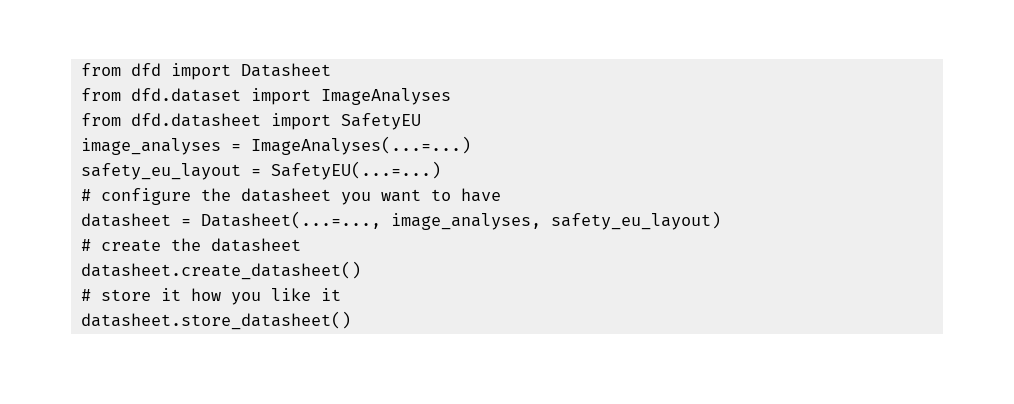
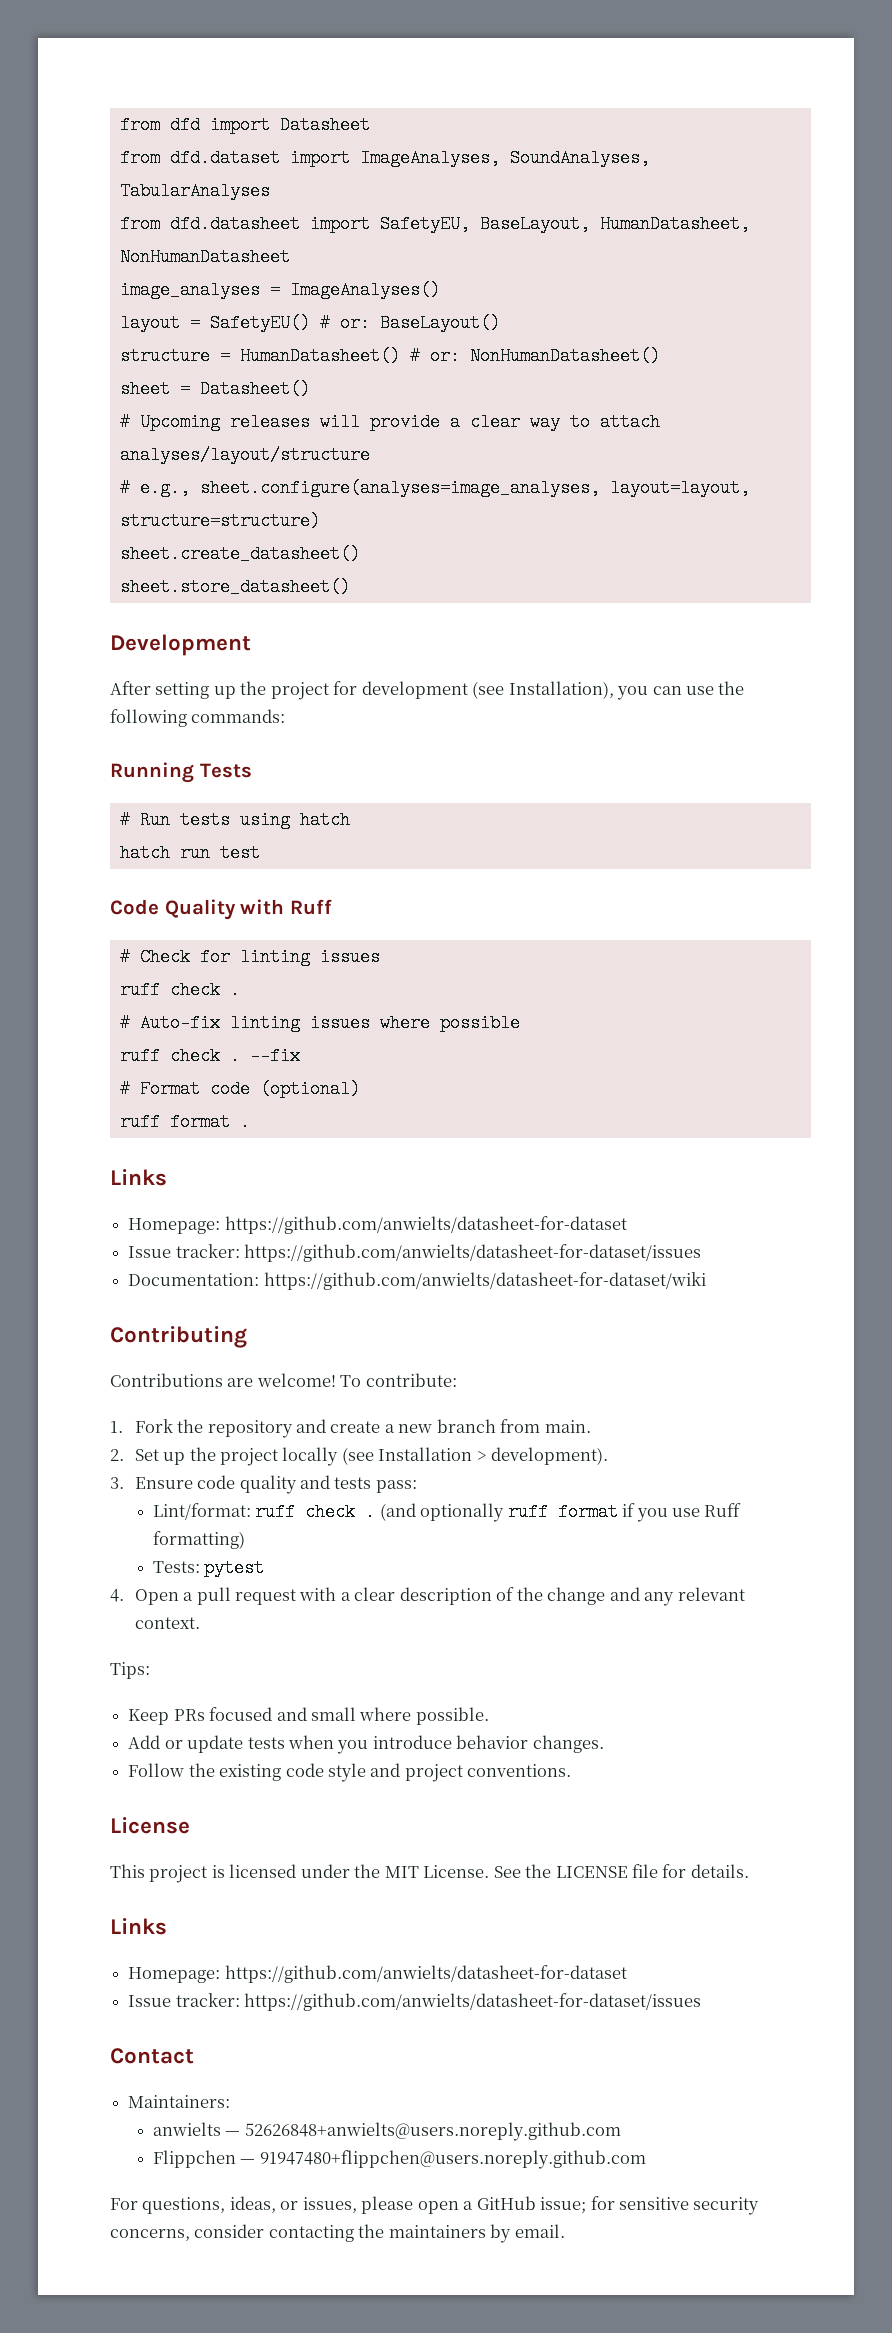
[320,88,451,105] ImageAnalyses -> [359,149,650,167] [119,182,270,200] ImageAnalyses, SoundAnalyses, TabularAnalyses
[340,113,421,130] [80,136,471,155] [80,161,441,180] [80,188,501,205] [80,211,721,230] [80,238,301,252] [80,261,361,280] [80,288,341,305] [80,311,351,330] SafetyEU // image_analyses = ImageAnalyses(...=...) // safety_eu_layout = SafetyEU(...=...) // # configure the datasheet you want to have // datasheet = Datasheet(...=..., image_analyses, safety_eu_layout) // # create the datasheet // datasheet.create_datasheet() // # store it how you like it // datasheet.store_datasheet() -> [379,215,750,233] [119,248,290,266] [119,281,440,299] [119,314,500,332] [119,347,660,365] [119,380,310,398] [119,413,660,431] [119,446,370,464] [119,479,750,497] [119,512,320,530] [119,545,360,563] [119,578,350,596] [110,634,251,656] [110,681,745,700] [110,709,286,727] [110,762,252,783] [119,811,350,829] [119,844,260,862] [110,899,332,920] [119,948,380,966] [119,981,240,999] [119,1014,520,1032] [119,1047,300,1065] [119,1080,360,1098] [119,1113,250,1131] [110,1169,167,1186] [128,1216,627,1234] [128,1244,702,1262] [128,1272,706,1290] [110,1326,247,1348] [110,1373,457,1387] [110,1419,591,1438] [110,1447,609,1466] [110,1475,417,1494] [152,1503,742,1522] [152,1531,245,1549] [152,1559,265,1577] [110,1587,745,1606] [134,1617,200,1629] [110,1662,150,1679] [128,1707,489,1725] [128,1735,604,1754] [128,1763,572,1782] [110,1817,190,1834] [110,1864,749,1883] [110,1918,167,1935] [128,1965,627,1983] [128,1993,702,2011] [110,2048,194,2064] [128,2095,231,2108] [152,2122,621,2141] [152,2150,646,2169] [110,2196,760,2215] [110,2224,565,2243] SafetyEU, BaseLayout, HumanDatasheet, NonHumanDatasheet // image_analyses = ImageAnalyses() // layout = SafetyEU() # or: BaseLayout() // structure = HumanDatasheet() # or: NonHumanDatasheet() // sheet = Datasheet() // # Upcoming releases will provide a clear way to attach analyses/layout/structure // # e.g., sheet.configure(analyses=image_analyses, layout=layout, structure=structure) // sheet.create_datasheet() // sheet.store_datasheet() // Development // After setting up the project for development (see Installation), you can use the following commands: // Running Tests // # Run tests using hatch // hatch run test // Code Quality with Ruff // # Check for linting issues // ruff check . // # Auto-fix linting issues where possible // ruff check . --fix // # Format code (optional) // ruff format . // Links // Homepage: https://github.com/anwielts/datasheet-for-dataset // Issue tracker: https://github.com/anwielts/datasheet-for-dataset/issues // Documentation: https://github.com/anwielts/datasheet-for-dataset/wiki // Contributing // Contributions are welcome! To contribute: // 1. Fork the repository and create a new branch from main. // 2. Set up the project locally (see Installation > development). // 3. Ensure code quality and tests pass: // Lint/format: ruff check . (and optionally ruff format if you use Ruff formatting) // Tests: pytest // 4. Open a pull request with a clear description of the change and any relevant context. // Tips: // Keep PRs focused and small where possible. // Add or update tests when you introduce behavior changes. // Follow the existing code style and project conventions. // License // This project is licensed under the MIT License. See the LICENSE file for details. // Links // Homepage: https://github.com/anwielts/datasheet-for-dataset // Issue tracker: https://github.com/anwielts/datasheet-for-dataset/issues // Contact // Maintainers: // anwielts — 52626848+anwielts@users.noreply.github.com // Flippchen — 91947480+flippchen@users.noreply.github.com // For questions, ideas, or issues, please open a GitHub issue; for sensitive security concerns, consider contacting the maintainers by email.

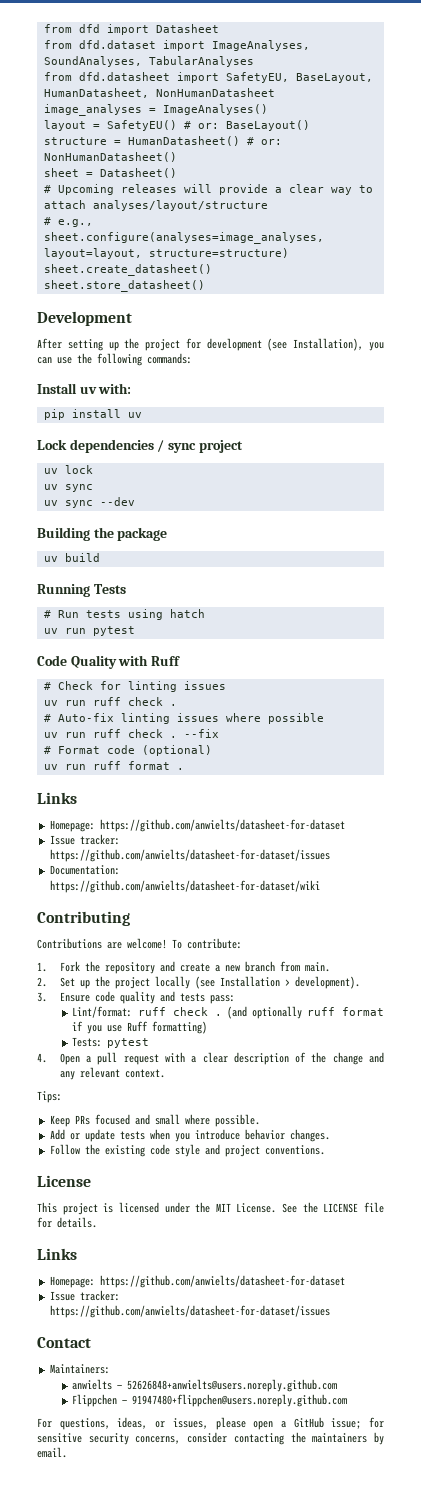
(286, 716) none -> [37,383,132,394] [43,409,142,420] [37,439,243,453] [43,465,93,474] [43,484,93,492] [43,497,135,508] [37,527,168,541] [43,553,100,562] // Install uv with: // pip install uv // Lock dependencies / sync project // uv lock // uv sync // uv sync --dev // Building the package // uv build
[119,844,260,862] hatch run test -> [43,626,135,636] uv run pytest
(380, 957) none -> [43,700,86,706] uv run
(520, 1023) none -> [43,732,86,738] uv run
(360, 1089) none -> [43,764,86,770] uv run

